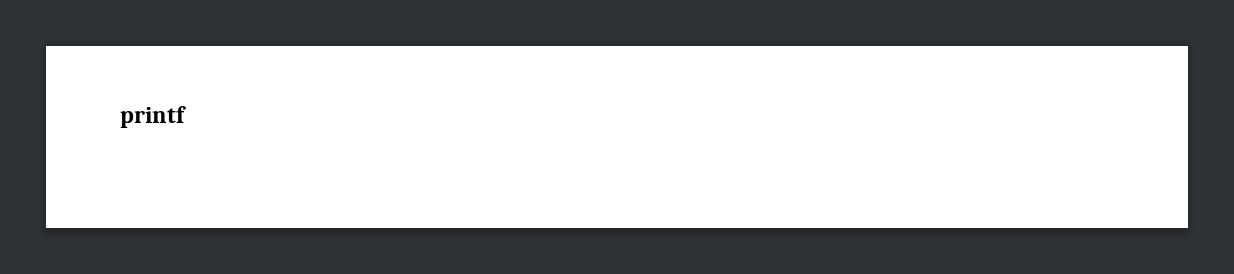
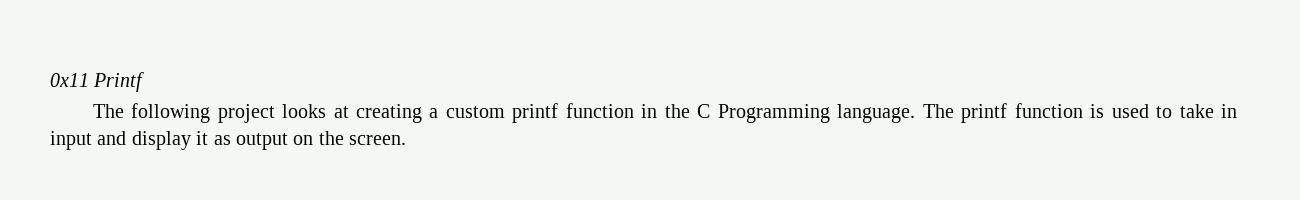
[120,106,186,128] printf -> [50,72,145,92] [92,103,1237,123] [50,131,407,150] 0x11 Printf // The following project looks at creating a custom printf function in the C Programming language. The printf function is used to take in input and display it as output on the screen.

